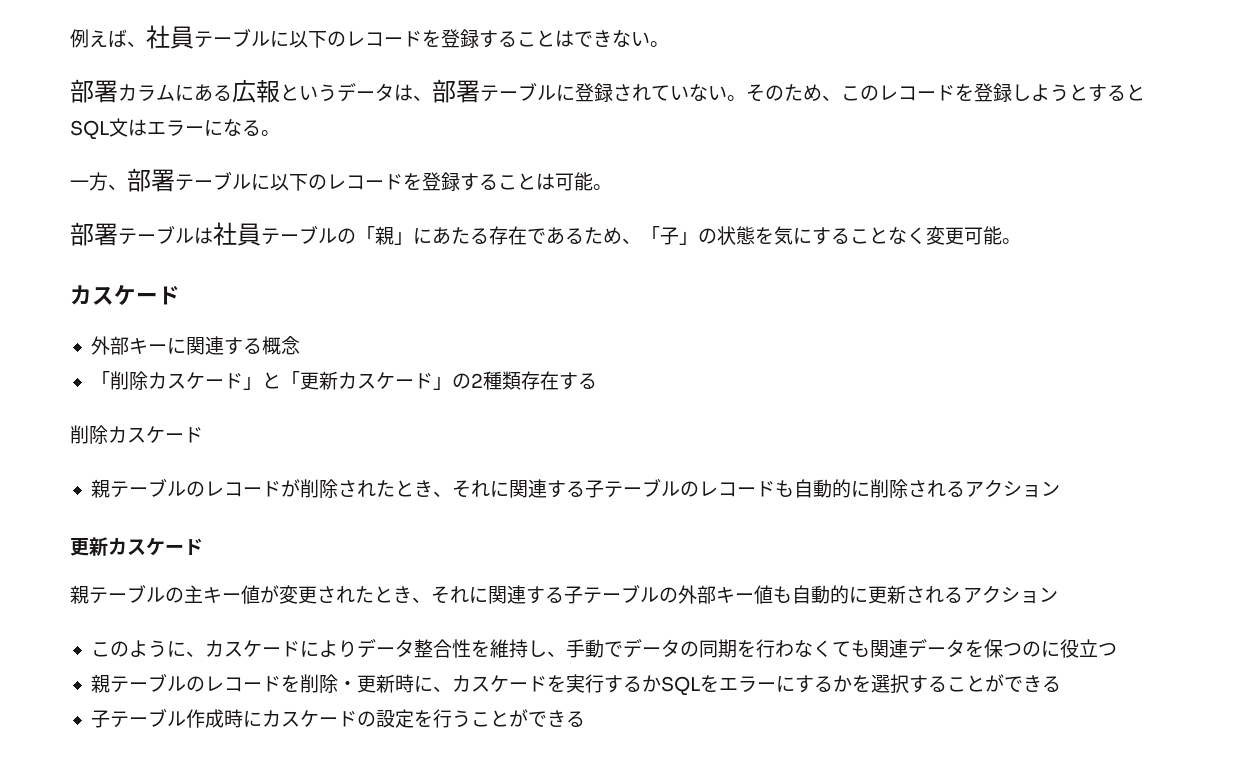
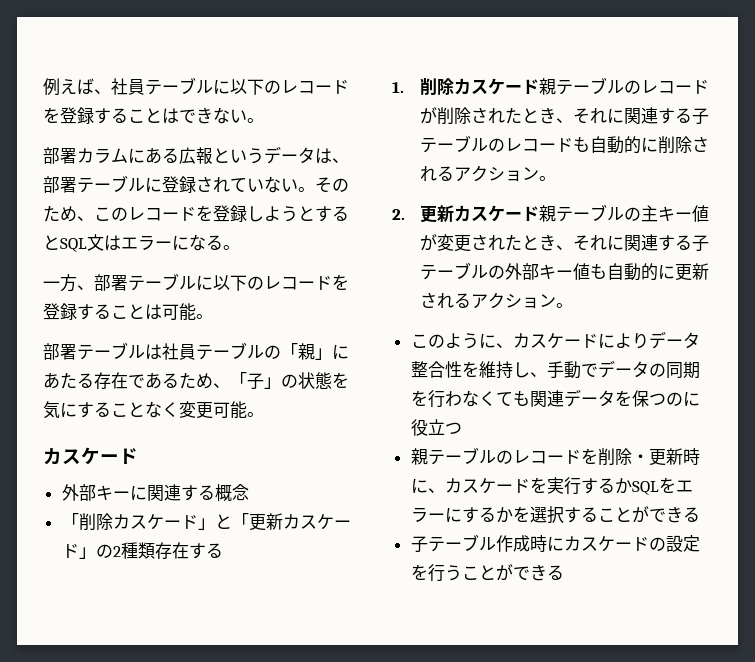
[70,425,203,444] 削除カスケード // -> [392,78,539,95] 1.削除カスケード
[70,537,203,556] // 更新カスケード // -> [538,176,556,181] [392,205,539,223] 。 // 2.更新カスケード
(1058, 594) none -> [555,303,573,308] 。

